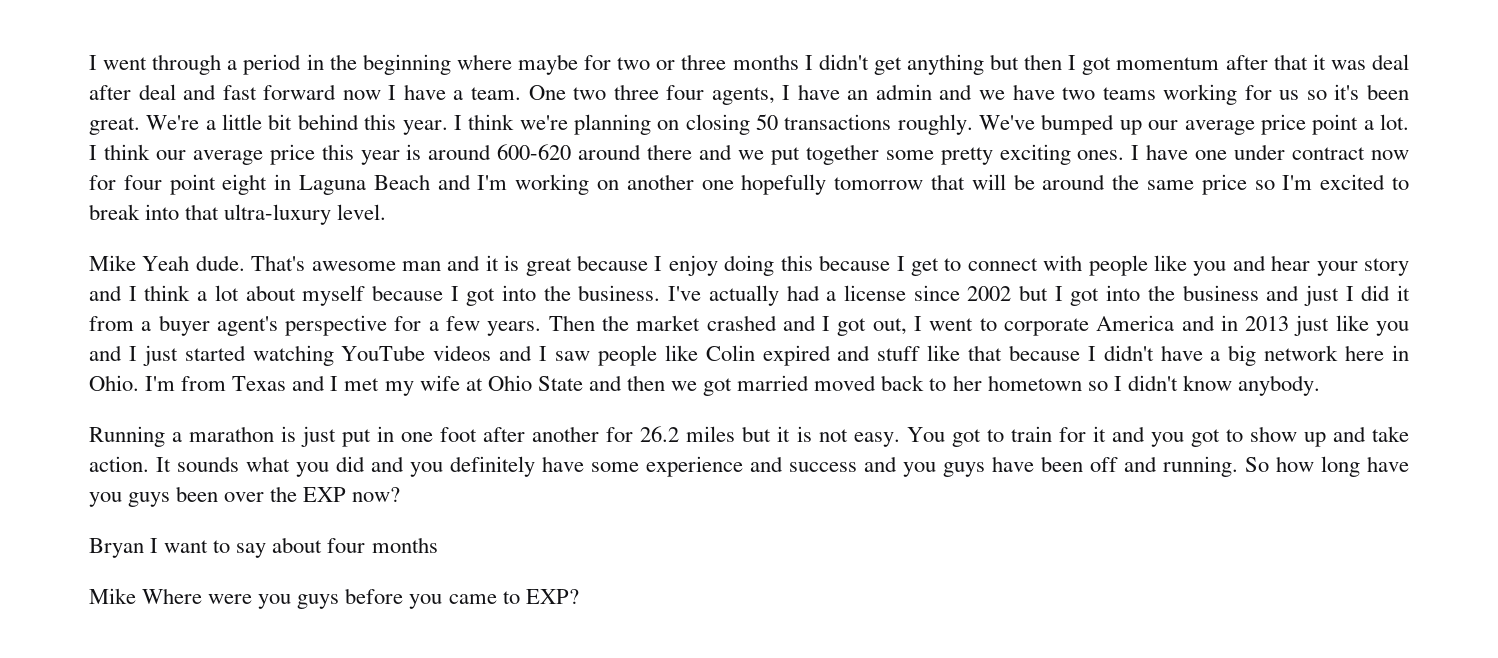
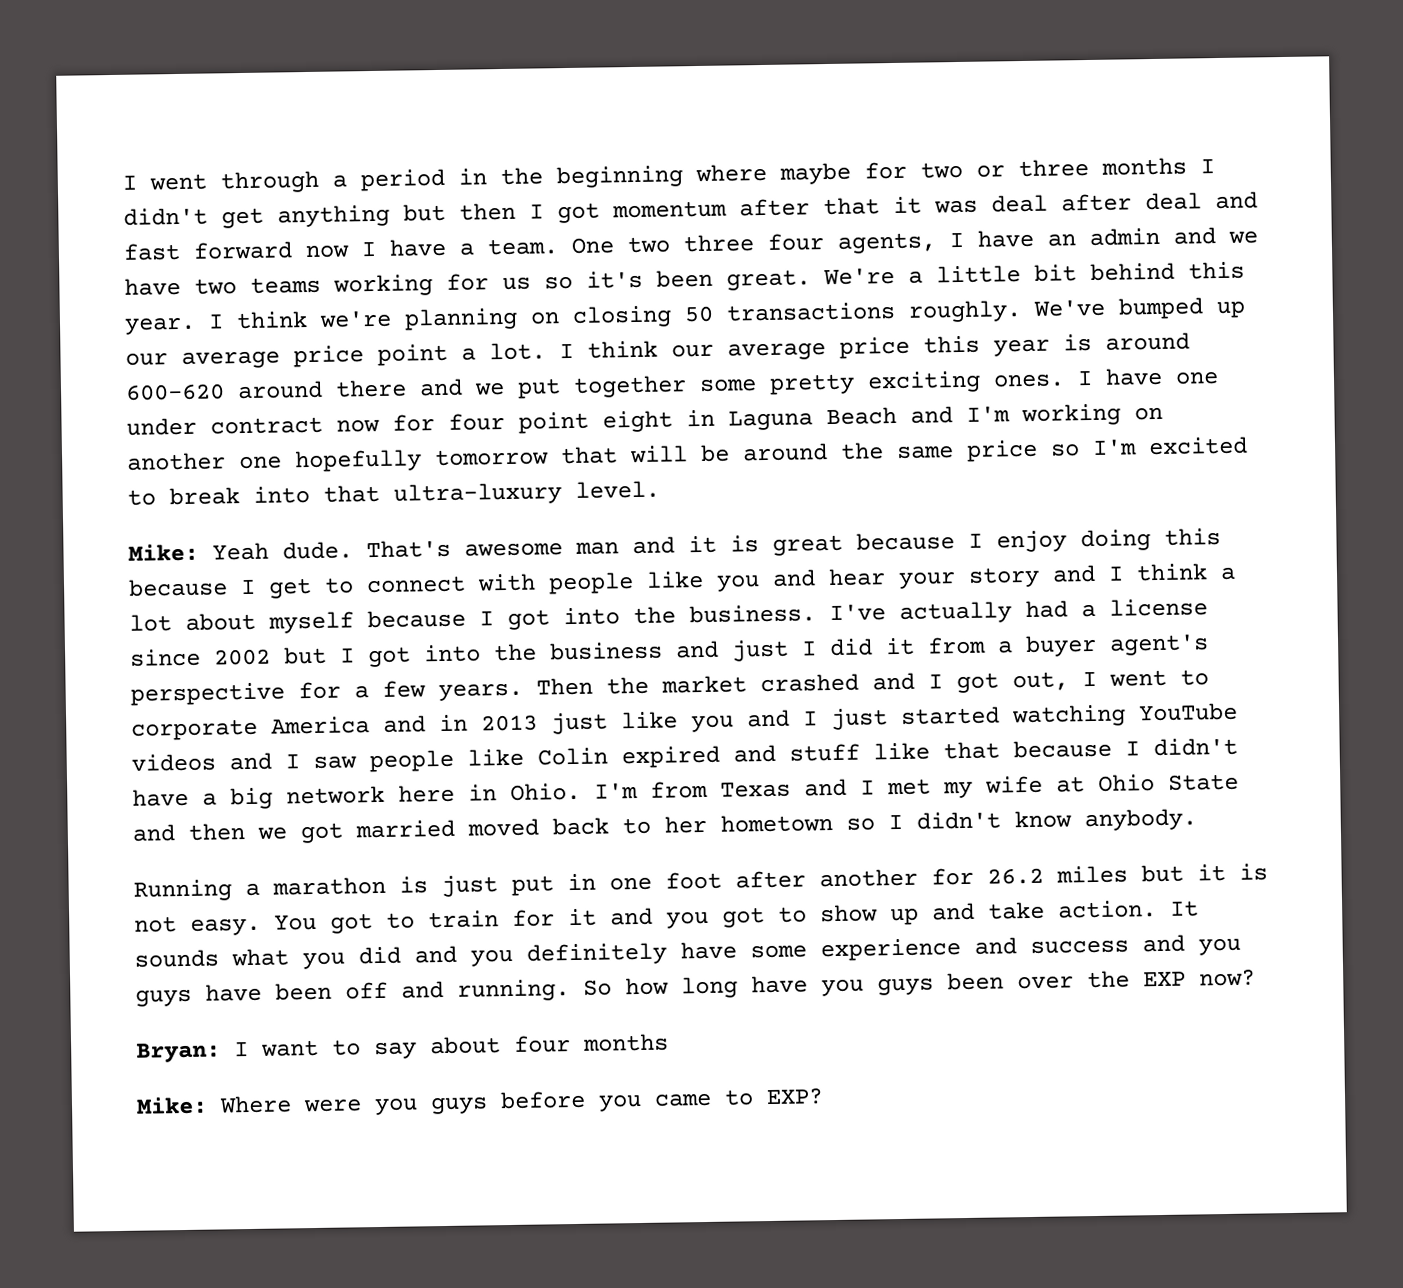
[89,255,136,271] Mike -> [128,543,199,562] Mike:
[89,538,144,558] Bryan -> [136,1042,221,1063] Bryan:
[89,588,136,604] Mike -> [136,1096,208,1115] Mike:

